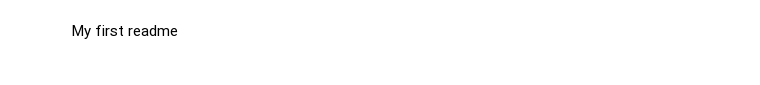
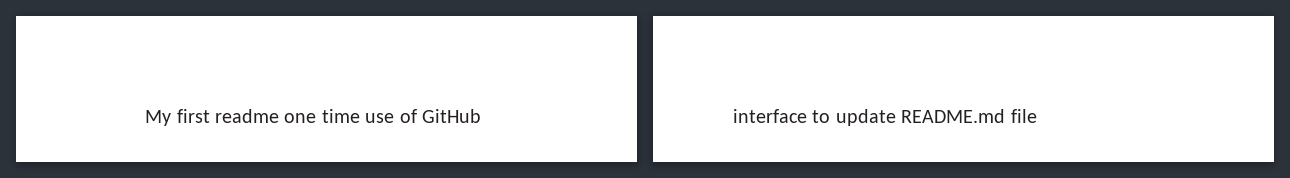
(179, 30) none -> [284,109,1037,126] one time use of GitHub interface to update README.md file

